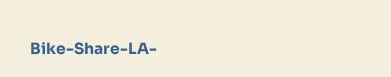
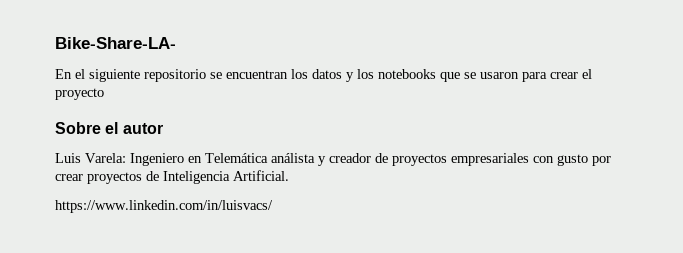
(157, 48) none -> [55,69,592,82] [55,88,104,100] [55,122,163,134] [55,153,611,166] [55,170,289,184] [55,200,273,213] // En el siguiente repositorio se encuentran los datos y los notebooks que se usaron para crear el proyecto // Sobre el autor // Luis Varela: Ingeniero en Telemática análista y creador de proyectos empresariales con gusto por crear proyectos de Inteligencia Artificial. // https://www.linkedin.com/in/luisvacs/

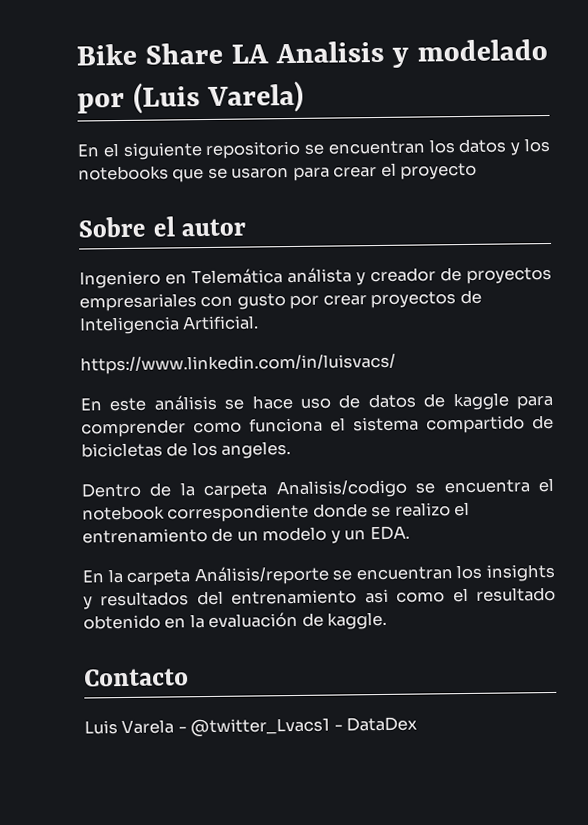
[55,37,176,49] Bike-Share-LA- -> [76,39,548,68] [77,80,304,114] Bike Share LA Analisis y modelado por (Luis Varela)
[55,153,126,163] Luis Varela: -> (247, 227) none
(273, 206) none -> [80,392,553,412] [81,414,554,438] [81,441,292,459] [81,477,554,500] [82,501,471,523] [82,525,410,544] [82,563,555,586] [83,586,556,610] [83,611,388,630] [83,668,189,687] [84,716,418,738] // En este análisis se hace uso de datos de kaggle para comprender como funciona el sistema compartido de bicicletas de los angeles. // Dentro de la carpeta Analisis/codigo se encuentra el notebook correspondiente donde se realizo el entrenamiento de un modelo y un EDA. // En la carpeta Análisis/reporte se encuentran los insights y resultados del entrenamiento asi como el resultado obtenido en la evaluación de kaggle. // Contacto // Luis Varela - @twitter_Lvacs1 - DataDex

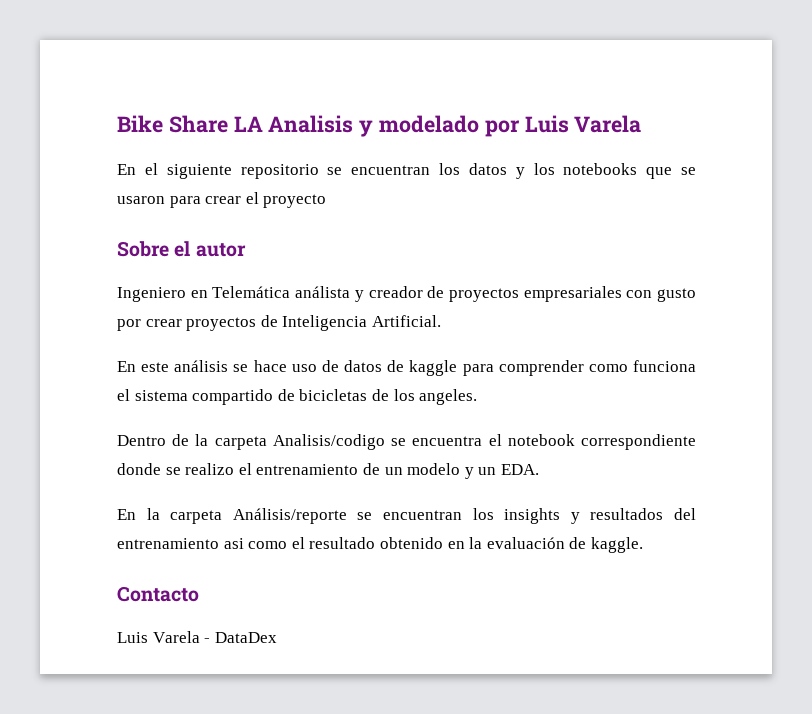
[132,80,304,114] (Luis Varela) -> [524,115,642,133] Luis Varela
[80,353,396,375] // https://www.linkedin.com/in/luisvacs/ -> (441, 321) none
[190,717,343,738] @twitter_Lvacs1 - -> (211, 640) none

